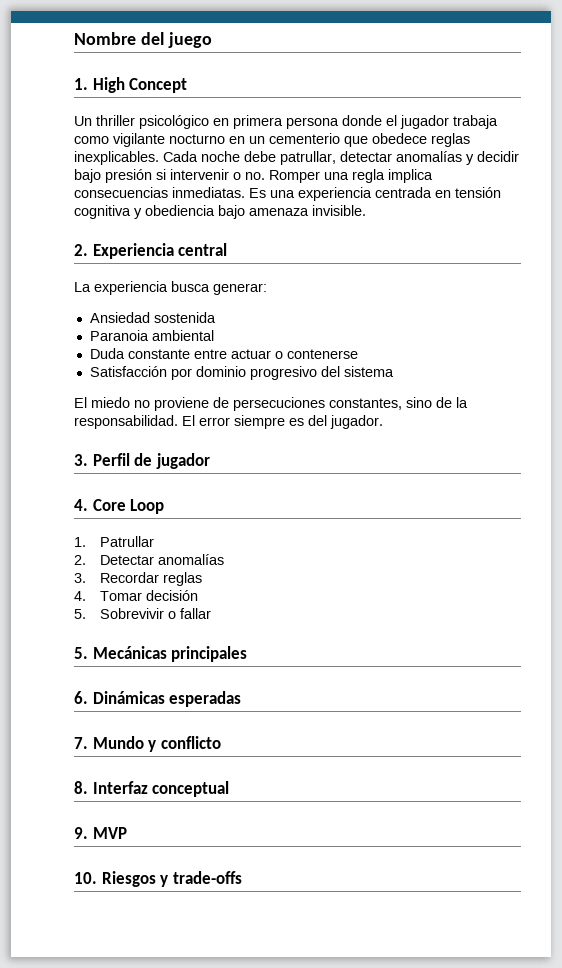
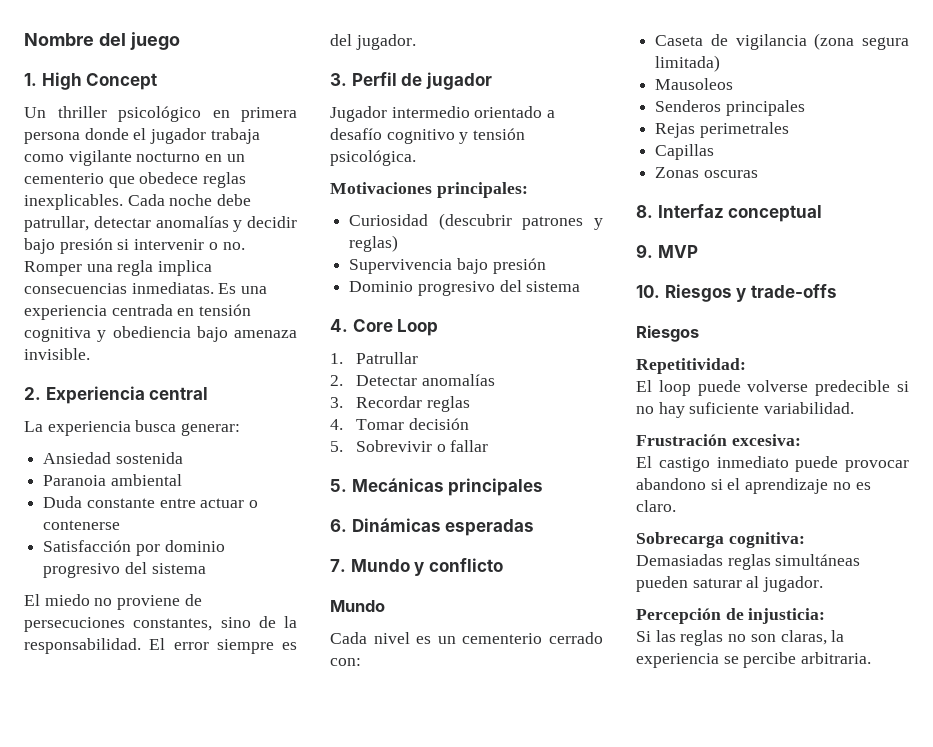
(210, 461) none -> [330,106,556,122] [330,128,526,144] [330,150,416,166] [330,182,528,198] [349,213,603,230] [349,235,399,252] [349,258,546,274] [349,280,581,296] // Jugador intermedio orientado a desafío cognitivo y tensión psicológica. // Motivaciones principales: // Curiosidad (descubrir patrones y reglas) // Supervivencia bajo presión // Dominio progresivo del sistema
(221, 742) none -> [330,600,385,612] [330,632,603,644] [330,658,361,666] [655,33,909,50] [655,55,721,72] [655,78,734,90] [655,100,805,116] [655,122,789,138] [655,144,715,160] [655,167,758,178] // Mundo // Cada nivel es un cementerio cerrado con: // Caseta de vigilancia (zona segura limitada) // Mausoleos // Senderos principales // Rejas perimetrales // Capillas // Zonas oscuras
(242, 877) none -> [636,325,699,342] [636,358,746,374] [636,380,909,396] [636,402,855,418] [636,434,801,446] [636,456,909,472] [636,478,871,494] [636,500,676,512] [636,532,805,548] [636,554,861,570] [636,576,824,592] [636,608,826,624] [636,630,845,646] [636,652,872,668] // Riesgos // Repetitividad: // El loop puede volverse predecible si no hay suficiente variabilidad. // Frustración excesiva: // El castigo inmediato puede provocar abandono si el aprendizaje no es claro. // Sobrecarga cognitiva: // Demasiadas reglas simultáneas pueden saturar al jugador. // Percepción de injusticia: // Si las reglas no son claras, la experiencia se percibe arbitraria.

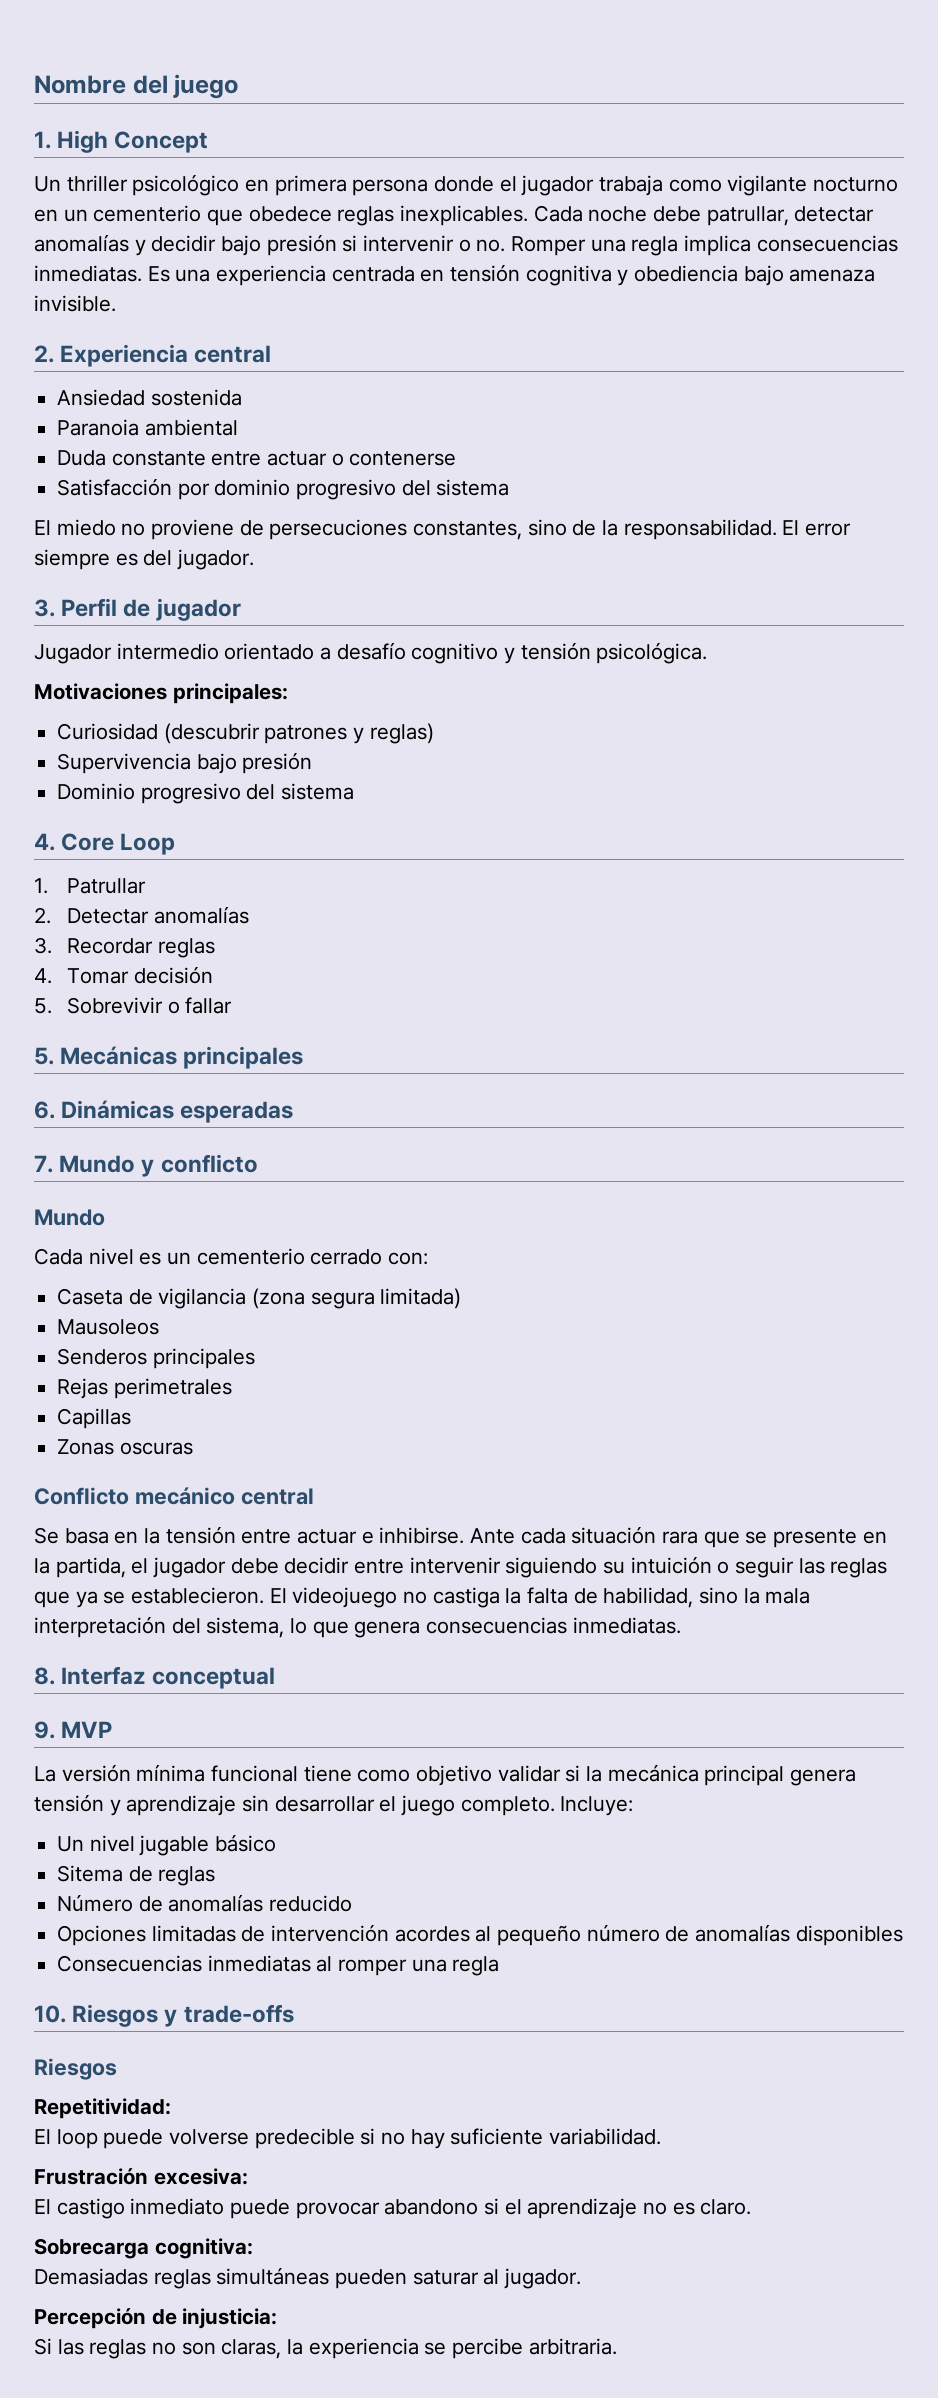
[24,420,241,436] // La experiencia busca generar: -> (272, 354) none
(758, 174) none -> [34,1487,314,1505] [34,1526,887,1548] [34,1556,888,1578] [34,1587,811,1608] [34,1616,681,1638] // Conflicto mecánico central // Se basa en la tensión entre actuar e inhibirse. Ante cada situación rara que se presente en la partida, el jugador debe decidir entre intervenir siguiendo su intuición o seguir las reglas que ya se establecieron. El videojuego no castiga la falta de habilidad, sino la mala interpretación del sistema, lo que genera consecuencias inmediatas.
(698, 251) none -> [34,1764,857,1786] [34,1794,634,1816] [57,1834,277,1856] [57,1865,216,1886] [57,1894,353,1912] [57,1924,903,1946] [57,1955,500,1976] // La versión mínima funcional tiene como objetivo validar si la mecánica principal genera tensión y aprendizaje sin desarrollar el juego completo. Incluye: // Un nivel jugable básico // Sitema de reglas // Número de anomalías reducido // Opciones limitadas de intervención acordes al pequeño número de anomalías disponibles // Consecuencias inmediatas al romper una regla

